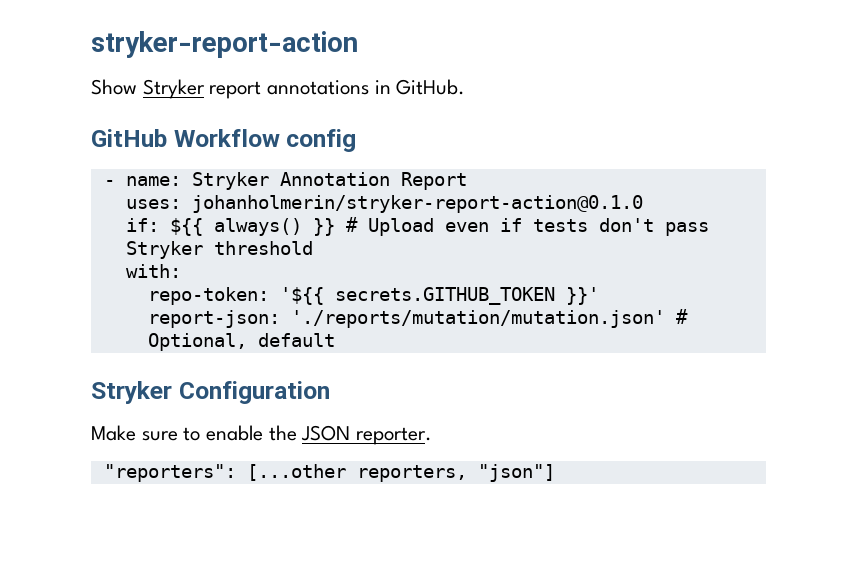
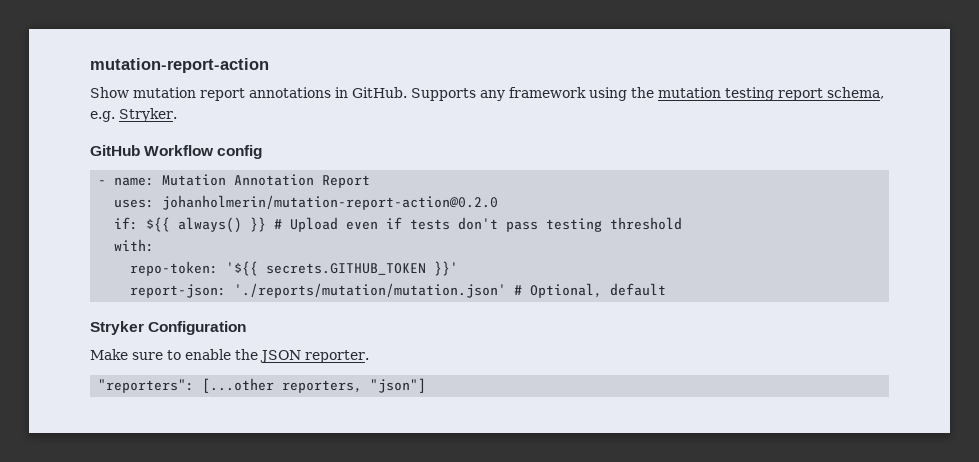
[91,31,358,58] stryker-report-action -> [90,58,269,73] mutation-report-action
[142,79,205,99] Stryker -> [133,87,196,98] mutation
(466, 87) none -> [411,87,884,101] [90,108,177,122] Supports any framework using the mutation testing report schema, e.g. Stryker.
[191,172,269,190] Stryker -> [162,174,227,186] Mutation
[191,195,643,213] johanholmerin/stryker-report-action@0.1.0 -> [162,195,499,210] johanholmerin/mutation-report-action@0.2.0
[125,241,203,259] Stryker -> [546,218,603,232] testing

